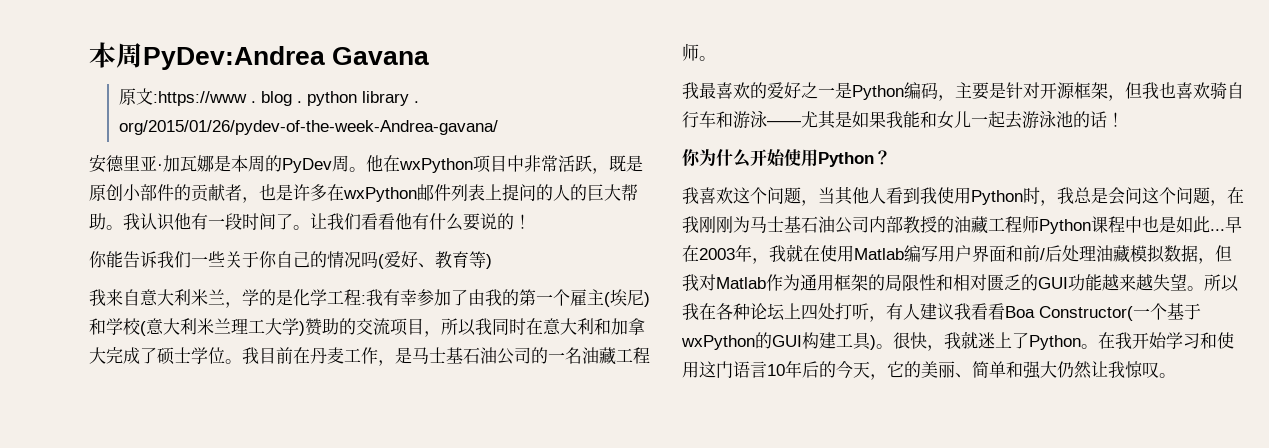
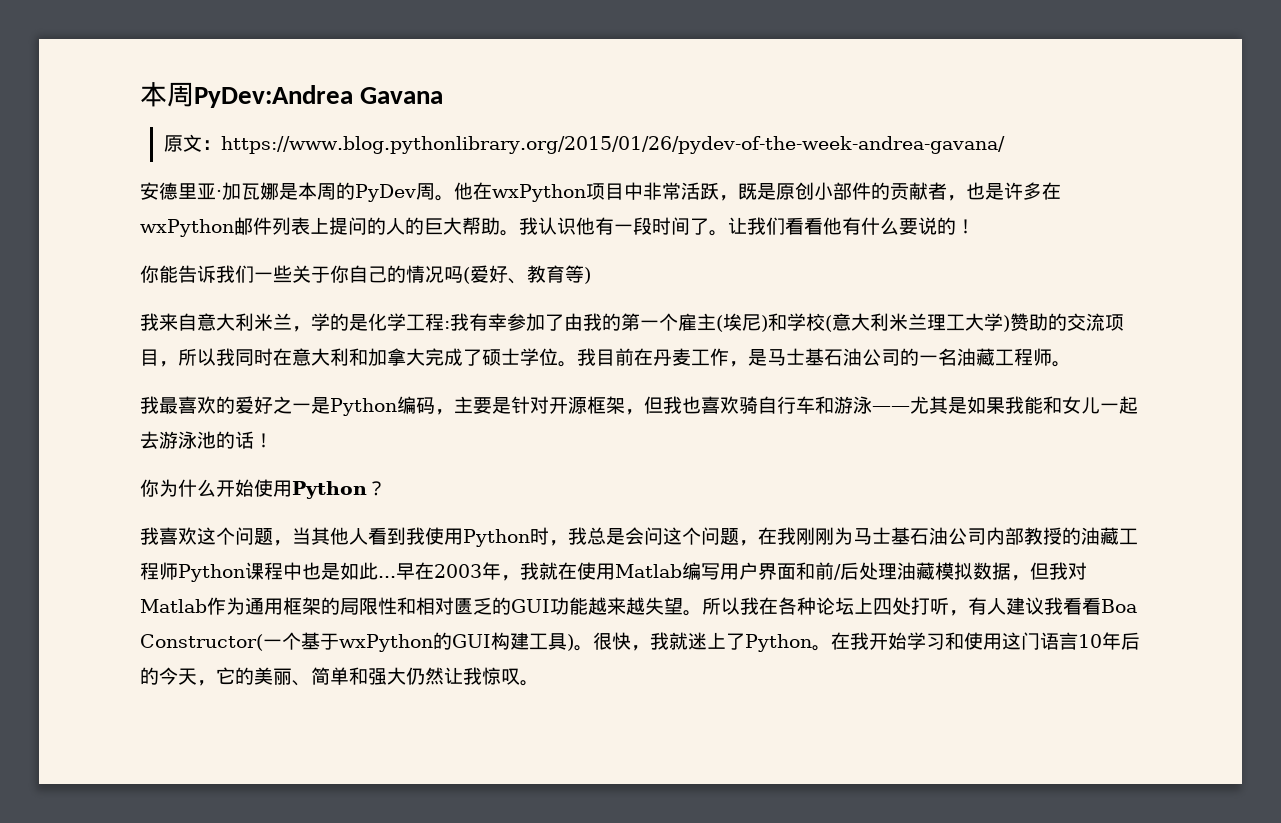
[152,91,419,106] [118,120,498,135] :https://www . blog . python library . org/2015/01/26/pydev-of-the-week-Andrea-gavana/ -> [201,136,1005,154] ：https://www.blog.pythonlibrary.org/2015/01/26/pydev-of-the-week-andrea-gavana/

